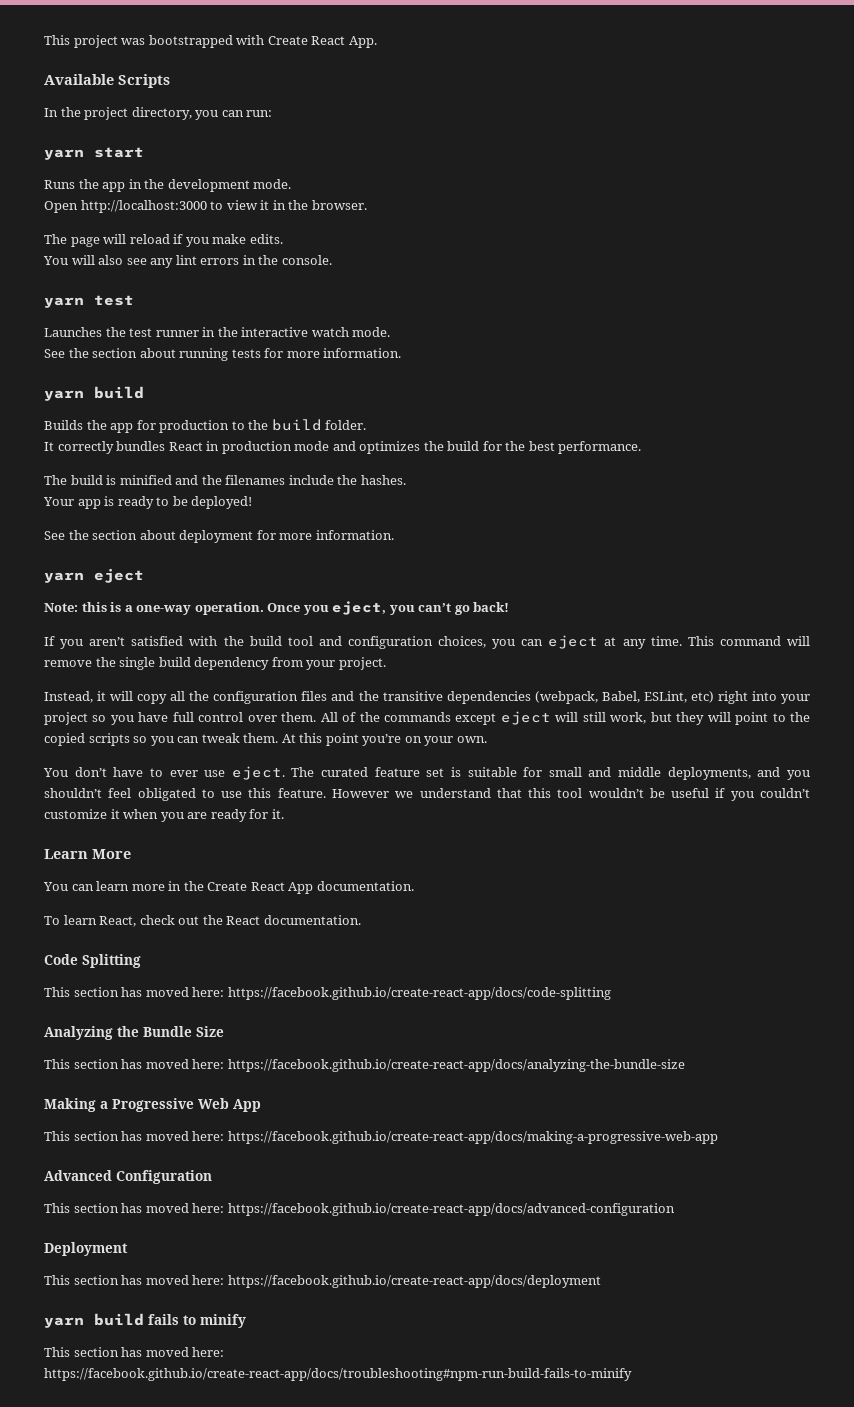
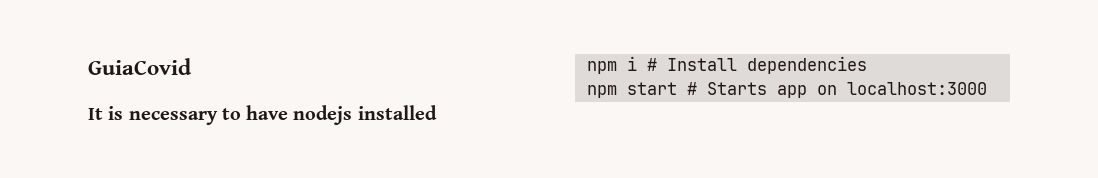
[44,35,377,48] [44,74,170,88] [44,107,273,120] [44,147,144,160] [44,179,292,192] [44,200,367,213] [44,234,283,247] [43,255,332,268] [44,295,134,308] [44,327,391,337] [44,348,402,361] [44,386,144,401] [44,419,367,433] [44,441,642,454] [44,475,406,485] [43,496,253,509] [44,530,394,543] [44,568,144,583] [44,601,510,615] [44,635,810,649] [44,657,386,670] [44,691,810,704] [44,711,811,725] [44,733,487,746] [43,766,811,780] [44,788,811,801] [44,809,284,822] [44,849,131,859] [43,881,414,894] [44,915,361,927] [44,954,141,968] [44,987,611,1000] [44,1026,224,1040] [44,1059,685,1072] [44,1098,261,1112] [44,1131,718,1144] [44,1170,212,1184] [44,1203,675,1216] [44,1242,128,1256] [44,1275,601,1288] [44,1313,246,1328] [44,1347,225,1357] [44,1368,632,1381] This project was bootstrapped with Create React App. // Available Scripts // In the project directory, you can run: // yarn start // Runs the app in the development mode. // Open http://localhost:3000 to view it in the browser. // The page will reload if you make edits. // You will also see any lint errors in the console. // yarn test // Launches the test runner in the interactive watch mode. // See the section about running tests for more information. // yarn build // Builds the app for production to the build folder. // It correctly bundles React in production mode and optimizes the build for the best performance. // The build is minified and the filenames include the hashes. // Your app is ready to be deployed! // See the section about deployment for more information. // yarn eject // Note: this is a one-way operation. Once you eject, you can’t go back! // If you aren’t satisfied with the build tool and configuration choices, you can eject at any time. This command will remove the single build dependency from your project. // Instead, it will copy all the configuration files and the transitive dependencies (webpack, Babel, ESLint, etc) right into your project so you have full control over them. All of the commands except eject will still work, but they will point to the copied scripts so you can tweak them. At this point you’re on your own. // You don’t have to ever use eject. The curated feature set is suitable for small and middle deployments, and you shouldn’t feel obligated to use this feature. However we understand that this tool wouldn’t be useful if you couldn’t customize it when you are ready for it. // Learn More // You can learn more in the Create React App documentation. // To learn React, check out the React documentation. // Code Splitting // This section has moved here: https://facebook.github.io/create-react-app/docs/code-splitting // Analyzing the Bundle Size // This section has moved here: https://facebook.github.io/create-react-app/docs/analyzing-the-bundle-size // Making a Progressive Web App // This section has moved here: https://facebook.github.io/create-react-app/docs/making-a-progressive-web-app // Advanced Configuration // This section has moved here: https://facebook.github.io/create-react-app/docs/advanced-configuration // Deployment // This section has moved here: https://facebook.github.io/create-react-app/docs/deployment // yarn build fails to minify // This section has moved here: https://facebook.github.io/create-react-app/docs/troubleshooting#npm-run-build-fails-to-minify -> [88,58,192,75] [88,105,437,125] [586,56,867,74] [586,82,987,98] GuiaCovid // It is necessary to have nodejs installed // npm i # Install dependencies // npm start # Starts app on localhost:3000

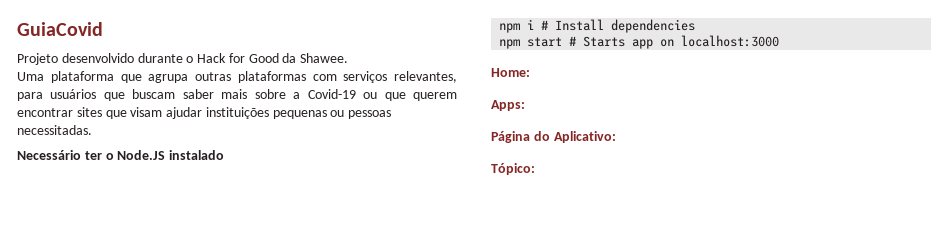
[88,105,437,125] It is necessary to have nodejs installed -> [17,53,349,65] [17,71,457,83] [17,89,457,101] [17,107,392,119] [17,125,92,135] [17,150,225,160] Projeto desenvolvido durante o Hack for Good da Shawee. // Uma plataforma que agrupa outras plataformas com serviços relevantes, para usuários que buscam saber mais sobre a Covid-19 ou que querem encontrar sites que visam ajudar instituições pequenas ou pessoas necessitadas. // Necessário ter o Node.JS instalado
(987, 88) none -> [491,68,530,77] [491,100,525,111] [491,131,616,143] [491,163,535,175] // Home: // Apps: // Página do Aplicativo: // Tópico:

